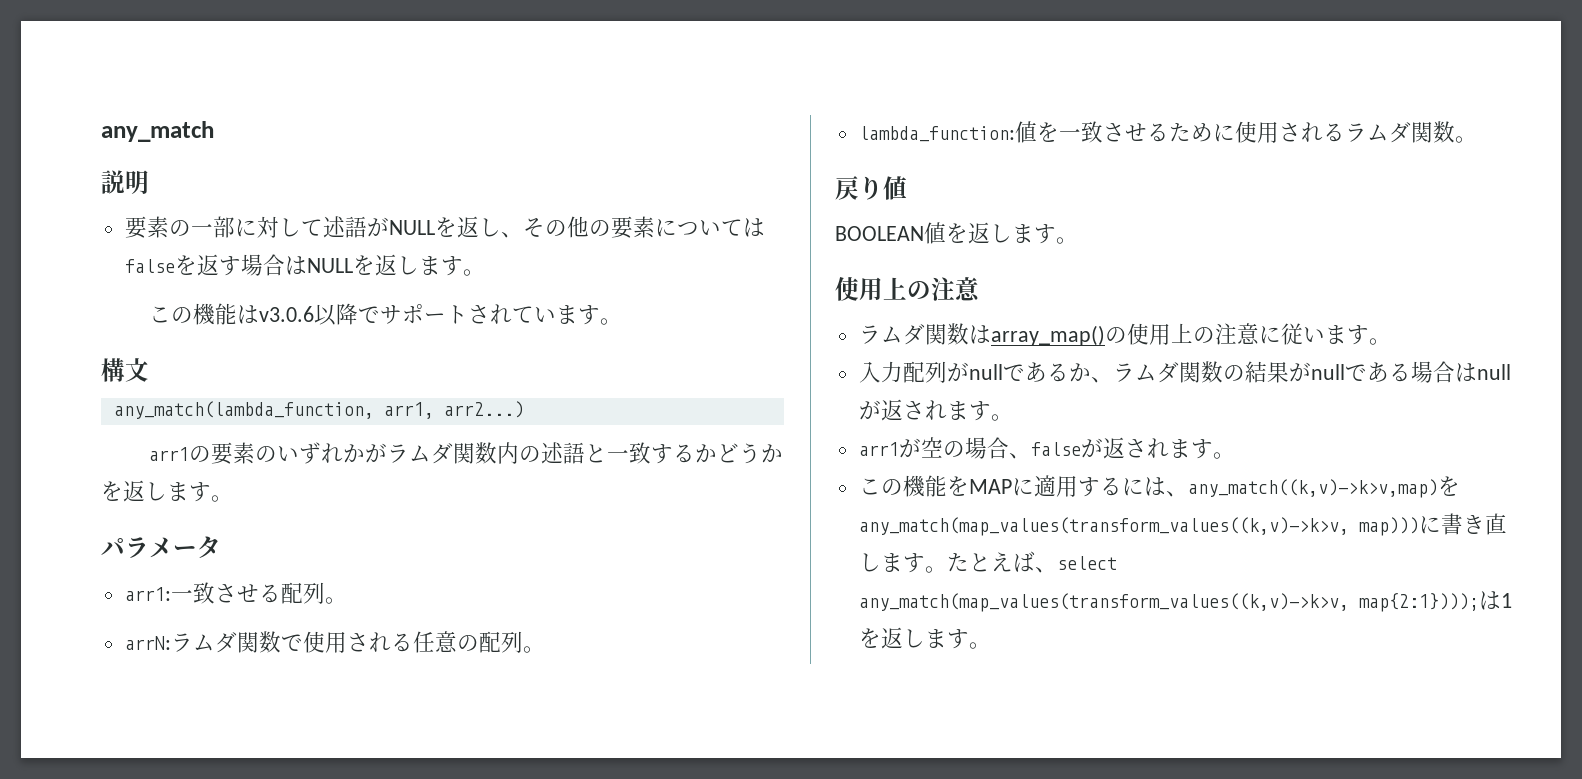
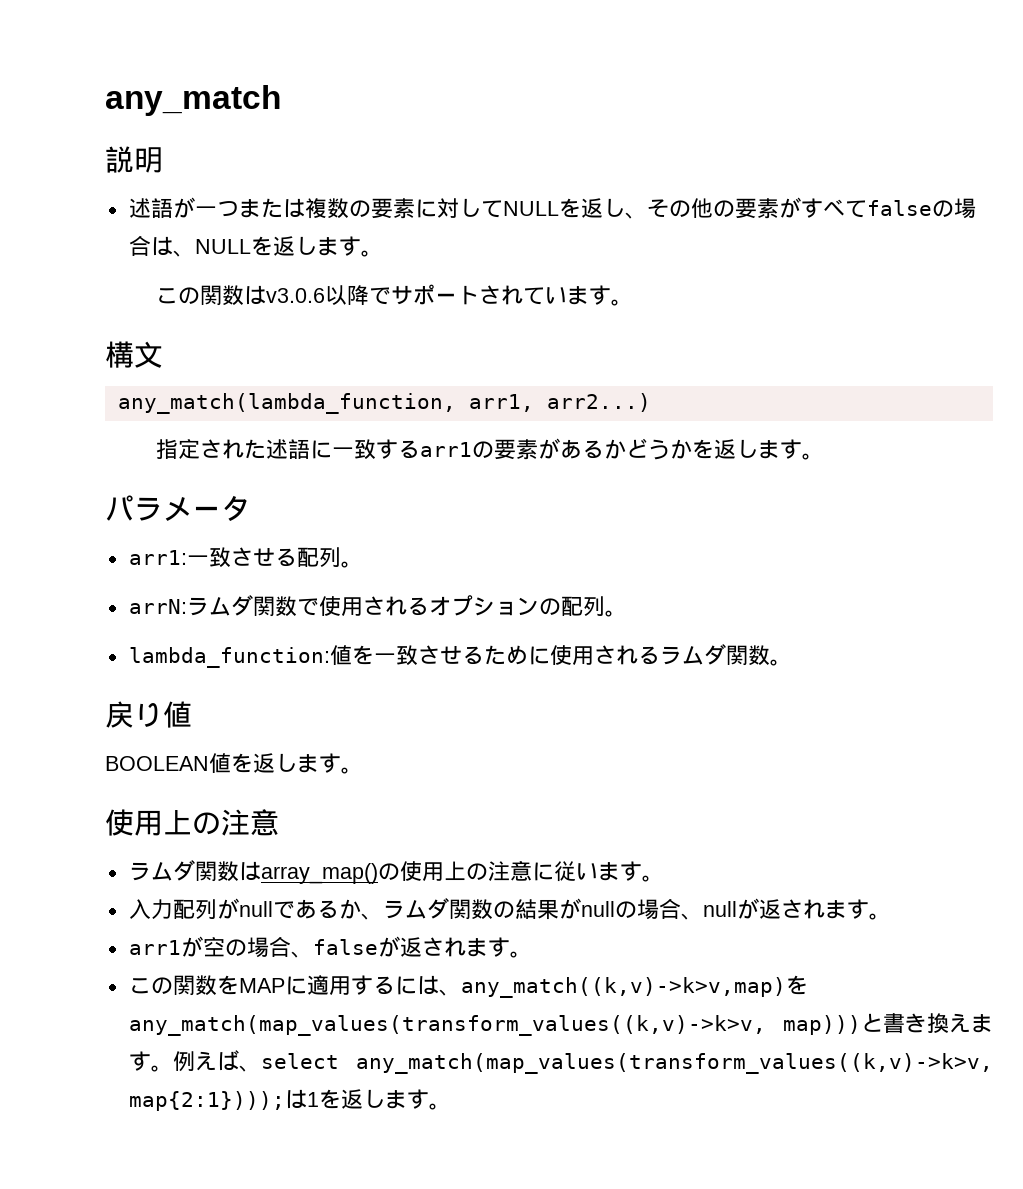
[124,216,235,239] 要素の一部 -> [128,197,415,219] 述語が一つまたは複数の要素
[322,216,389,238] 述語が -> (503, 209) none
[654,218,765,237] [124,254,307,276] についてはfalseを返す場合は -> [778,197,976,219] [128,235,195,257] がすべてfalseの場合は、
[193,303,238,325] 機能 -> [199,285,244,306] 関数
[149,442,674,465] arr1の要素のいずれかがラムダ関数内の述語と一致す -> [155,438,582,460] 指定された述語に一致するarr1の要素があ
[412,631,457,653] 任意 -> [428,595,539,616] オプション
[1344,361,1477,383] である場合は -> [614,898,703,920] の場合、
[902,475,947,497] 機能 -> [172,975,217,996] 関数
[1418,513,1507,535] [858,552,991,573] に書き直します。たと -> [861,1013,993,1033] [128,1051,195,1072] と書き換えます。例

